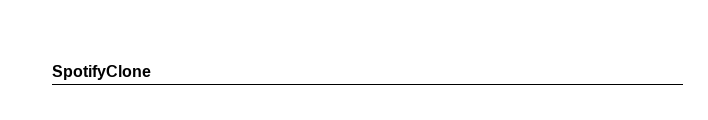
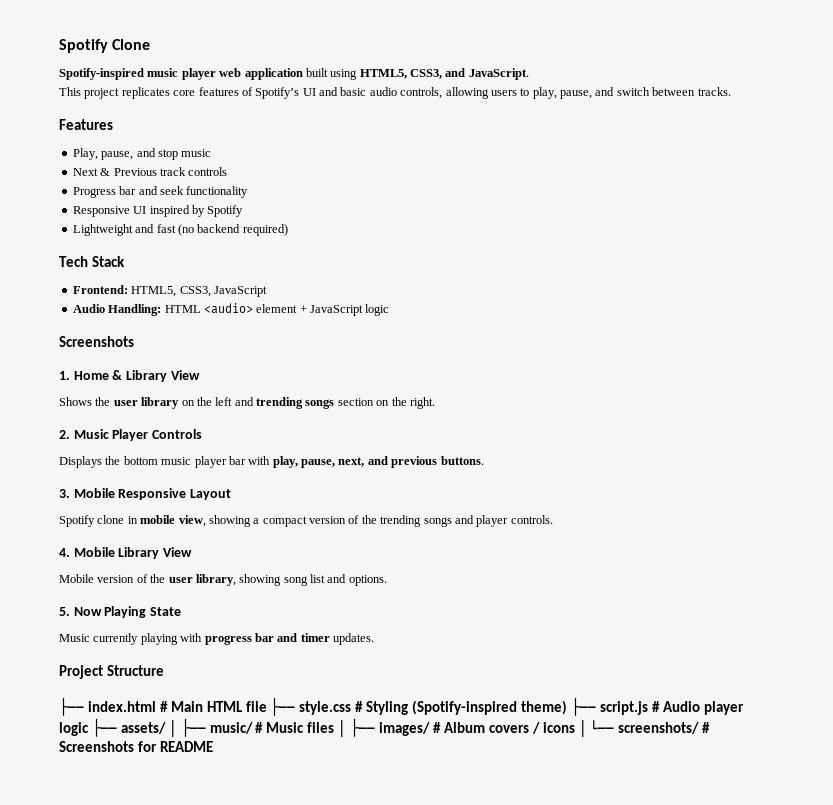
[52,65,151,80] SpotifyClone -> [59,39,151,53] [59,68,529,80] [59,87,731,99] [59,119,113,130] [72,148,212,160] [72,167,228,176] [72,186,249,198] [72,205,244,217] [72,224,288,236] [59,256,125,267] [72,285,267,297] [72,303,390,316] [59,336,134,347] [59,370,200,382] [59,397,435,409] [59,429,202,441] [59,456,484,468] [59,488,231,500] [59,515,553,527] [59,547,192,559] [59,574,387,586] [59,606,181,618] [59,633,374,645] [59,665,164,679] [59,697,744,716] [59,718,711,737] [59,741,213,752] Spotify Clone // Spotify-inspired music player web application built using HTML5, CSS3, and JavaScript. // This project replicates core features of Spotify’s UI and basic audio controls, allowing users to play, pause, and switch between tracks. // Features // Play, pause, and stop music // Next & Previous track controls // Progress bar and seek functionality // Responsive UI inspired by Spotify // Lightweight and fast (no backend required) // Tech Stack // Frontend: HTML5, CSS3, JavaScript // Audio Handling: HTML <audio> element + JavaScript logic // Screenshots // 1. Home & Library View // Shows the user library on the left and trending songs section on the right. // 2. Music Player Controls // Displays the bottom music player bar with play, pause, next, and previous buttons. // 3. Mobile Responsive Layout // Spotify clone in mobile view, showing a compact version of the trending songs and player controls. // 4. Mobile Library View // Mobile version of the user library, showing song list and options. // 5. Now Playing State // Music currently playing with progress bar and timer updates. // Project Structure // ├── index.html # Main HTML file ├── style.css # Styling (Spotify-inspired theme) ├── script.js # Audio player logic ├── assets/ │ ├── music/ # Music files │ ├── images/ # Album covers / icons │ └── screenshots/ # Screenshots for README

